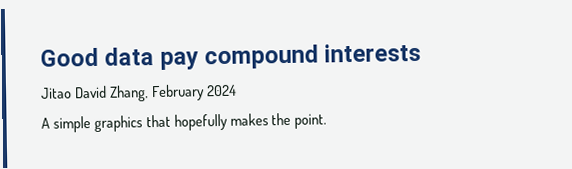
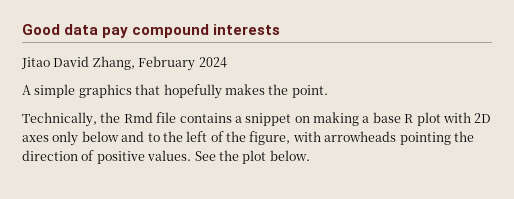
(328, 121) none -> [22,112,492,127] [22,131,474,146] [22,150,310,164] // Technically, the Rmd file contains a snippet on making a base R plot with 2D axes only below and to the left of the figure, with arrowheads pointing the direction of positive values. See the plot below.

